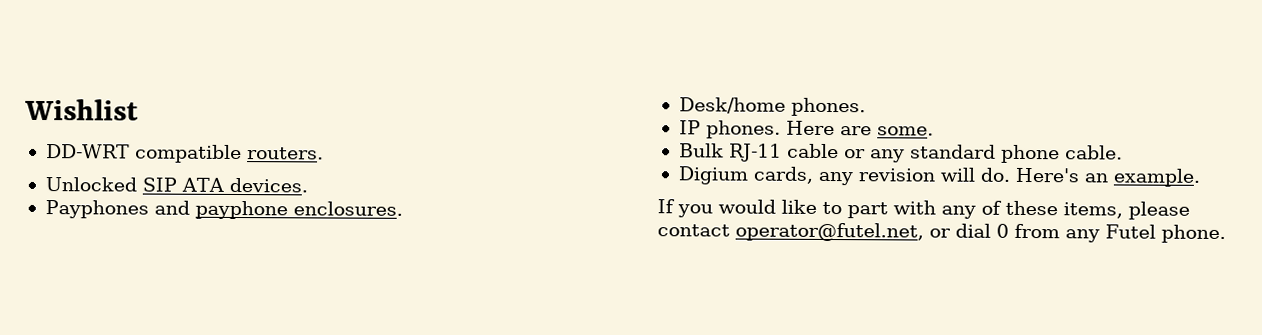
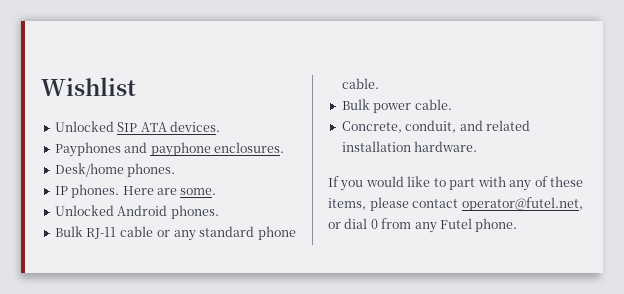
[45,144,324,164] // DD-WRT compatible routers. -> (136, 86) none
(934, 131) none -> [54,205,219,219] // Unlocked Android phones.
[677,166,1201,187] Digium cards, any revision will do. Here's an example. -> [341,99,452,113] [341,120,530,133] [341,141,478,152] Bulk power cable. // Concrete, conduit, and related installation hardware.

